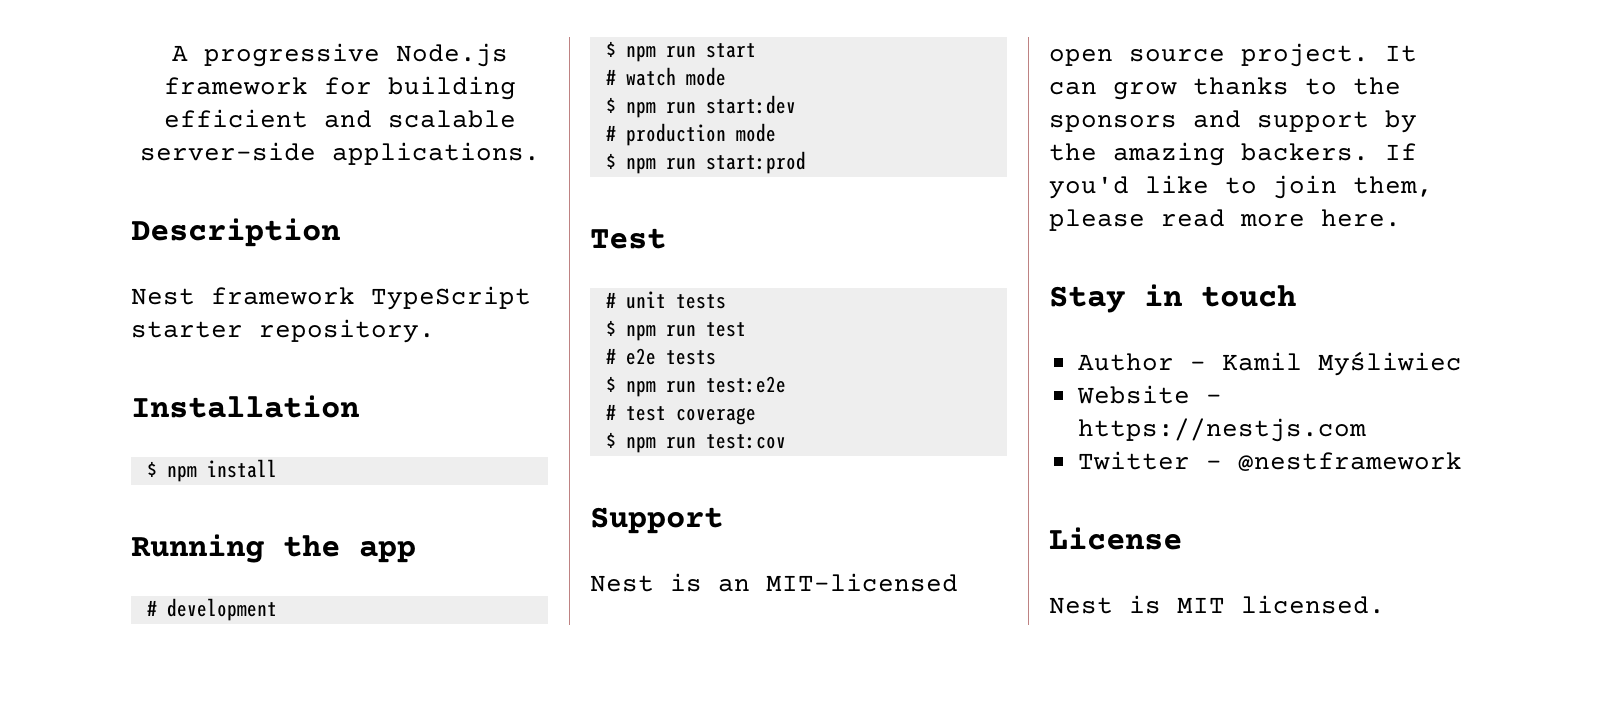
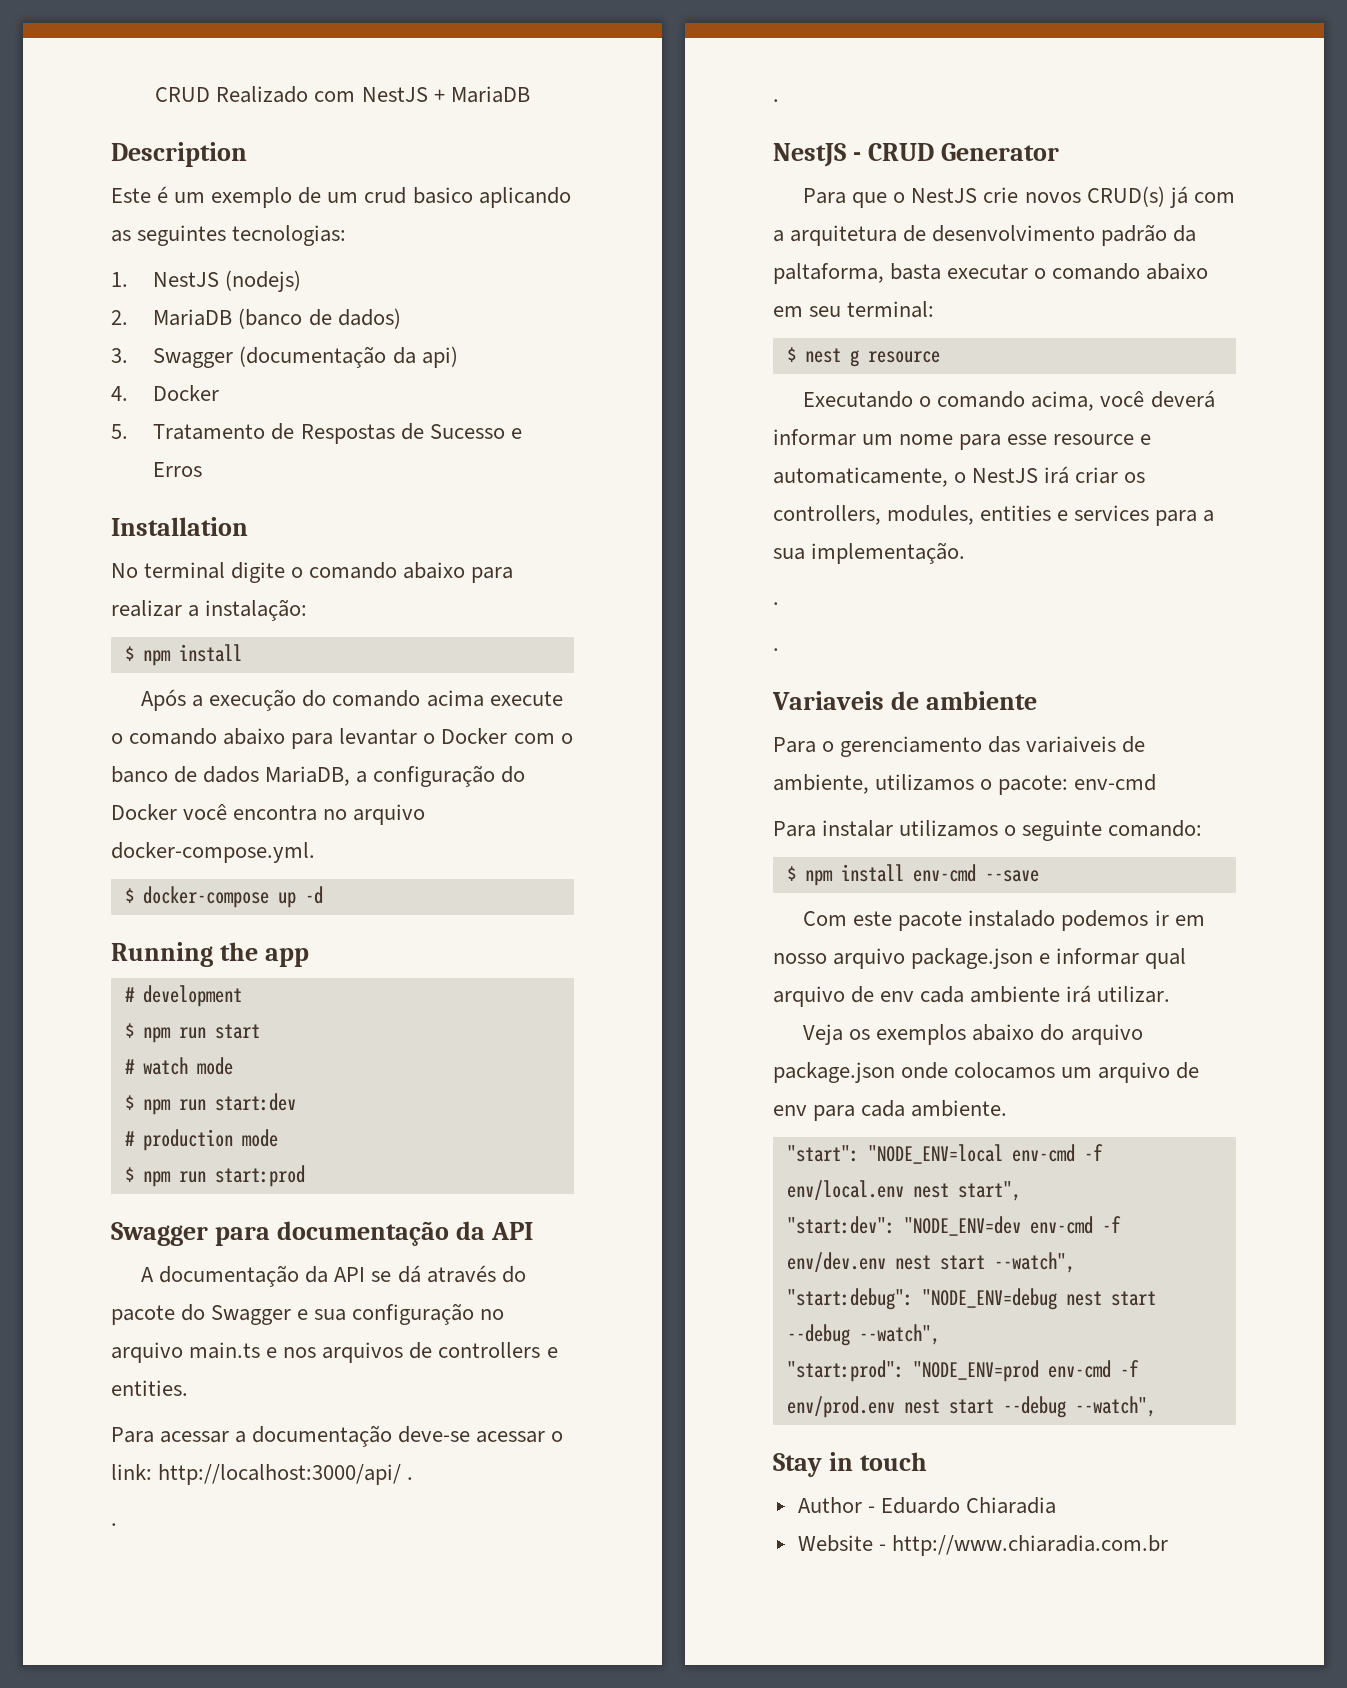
[171,43,508,67] [163,76,516,100] [163,109,516,128] [139,142,540,165] [131,218,341,247] [131,286,531,310] [131,319,435,343] [131,395,360,418] [146,459,277,482] A progressive Node.js framework for building efficient and scalable server-side applications. // Description // Nest framework TypeScript starter repository. // Installation // $ npm install -> [155,86,530,103] [111,142,247,167] [111,186,571,208] [111,225,347,246] [111,270,302,292] [111,308,401,329] [111,346,458,368] [111,385,220,401] [111,423,522,444] [153,462,203,477] [111,517,248,536] [111,562,514,583] [111,599,308,621] [124,644,242,666] [141,689,563,711] [111,728,573,749] [111,765,526,787] [111,804,426,825] [111,842,315,863] [124,886,323,908] CRUD Realizado com NestJS + MariaDB // Description // Este é um exemplo de um crud basico aplicando as seguintes tecnologias: // 1. NestJS (nodejs) // 2. MariaDB (banco de dados) // 3. Swagger (documentação da api) // 4. Docker // 5. Tratamento de Respostas de Sucesso e Erros // Installation // No terminal digite o comando abaixo para realizar a instalação: // $ npm install // Após a execução do comando acima execute o comando abaixo para levantar o Docker com o banco de dados MariaDB, a configuração do Docker você encontra no arquivo docker-compose.yml. // $ docker-compose up -d
[590,228,666,249] [605,291,726,309] [605,320,746,341] [605,348,716,365] [605,376,786,397] [605,404,756,425] [605,432,786,453] [590,507,723,534] [590,573,958,592] [1049,43,1417,67] [1049,77,1401,100] [1049,110,1417,133] [1049,142,1417,166] [1049,175,1433,199] [1049,209,1401,231] Test // # unit tests // $ npm run test // # e2e tests // $ npm run test:e2e // # test coverage // $ npm run test:cov // Support // Nest is an MIT-licensed open source project. It can grow thanks to the sponsors and support by the amazing backers. If you'd like to join them, please read more here. -> [111,1221,533,1246] [141,1265,526,1287] [111,1303,505,1325] [111,1342,558,1363] [111,1380,188,1396] [111,1425,564,1447] [111,1464,414,1485] [111,1523,117,1526] [773,99,779,102] [773,143,1059,167] [803,186,1235,208] [773,224,1197,246] [773,263,1209,284] [773,301,935,318] [786,347,940,367] [803,390,1215,411] [773,429,1152,450] [773,466,1146,487] [773,505,1215,526] [773,542,966,564] [773,602,779,605] [773,648,779,651] [772,691,1037,710] [773,736,1146,757] [773,774,1157,795] [773,820,1203,841] [786,864,1039,886] [803,910,1205,931] [773,948,1187,969] [773,985,1171,1007] [803,1024,1143,1045] [773,1062,1200,1083] [773,1100,1008,1121] [786,1144,1103,1164] [786,1180,1021,1201] [786,1216,1121,1236] [786,1252,1075,1273] [786,1288,1156,1310] [786,1324,940,1346] [786,1360,1139,1382] [786,1396,1156,1418] Swagger para documentação da API // A documentação da API se dá através do pacote do Swagger e sua configuração no arquivo main.ts e nos arquivos de controllers e entities. // Para acessar a documentação deve-se acessar o link: http://localhost:3000/api/ . // . // . // NestJS - CRUD Generator // Para que o NestJS crie novos CRUD(s) já com a arquitetura de desenvolvimento padrão da paltaforma, basta executar o comando abaixo em seu terminal: // $ nest g resource // Executando o comando acima, você deverá informar um nome para esse resource e automaticamente, o NestJS irá criar os controllers, modules, entities e services para a sua implementação. // . // . // Variaveis de ambiente // Para o gerenciamento das variaiveis de ambiente, utilizamos o pacote: env-cmd // Para instalar utilizamos o seguinte comando: // $ npm install env-cmd --save // Com este pacote instalado podemos ir em nosso arquivo package.json e informar qual arquivo de env cada ambiente irá utilizar. // Veja os exemplos abaixo do arquivo package.json onde colocamos um arquivo de env para cada ambiente. // "start": "NODE_ENV=local env-cmd -f env/local.env nest start", // "start:dev": "NODE_ENV=dev env-cmd -f env/dev.env nest start --watch", // "start:debug": "NODE_ENV=debug nest start --debug --watch", // "start:prod": "NODE_ENV=prod env-cmd -f env/prod.env nest start --debug --watch",
[1221,351,1462,376] Kamil Myśliwiec -> [880,1497,1056,1514] Eduardo Chiaradia
[1077,418,1366,442] [1077,451,1462,471] [1049,527,1182,550] [1049,595,1385,614] https://nestjs.com // Twitter - @nestframework // License // Nest is MIT licensed. -> [891,1535,1168,1556] http://www.chiaradia.com.br

